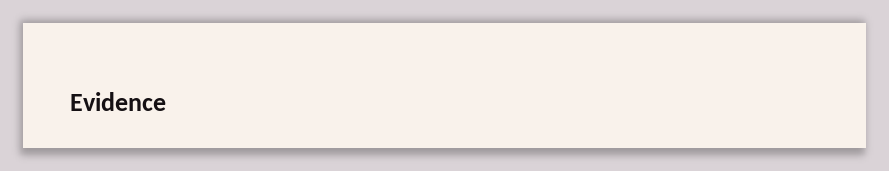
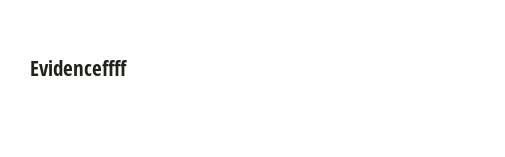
[70,92,166,111] Evidence -> [30,60,128,76] Evidenceffff

